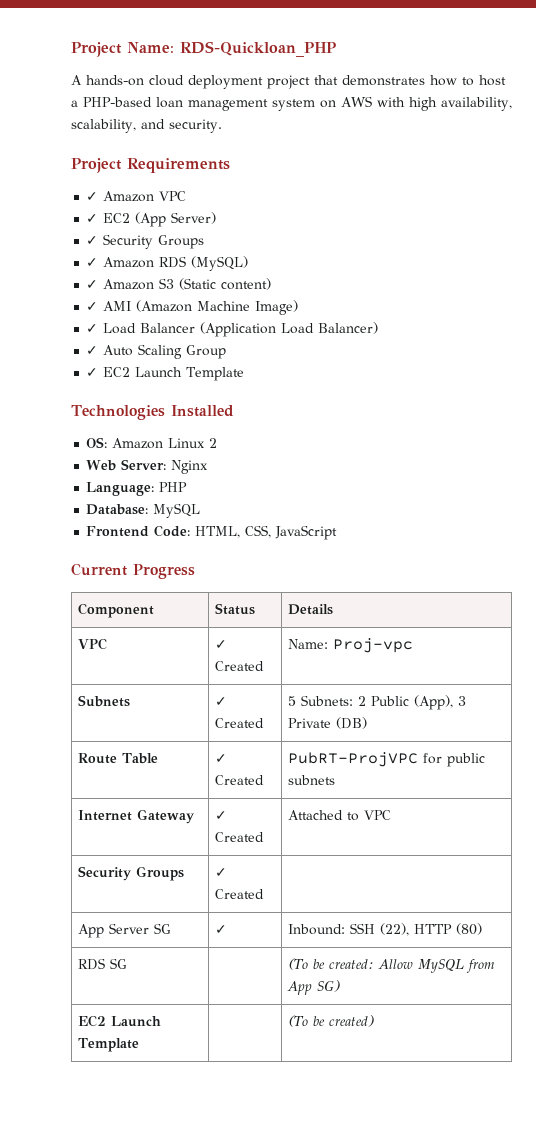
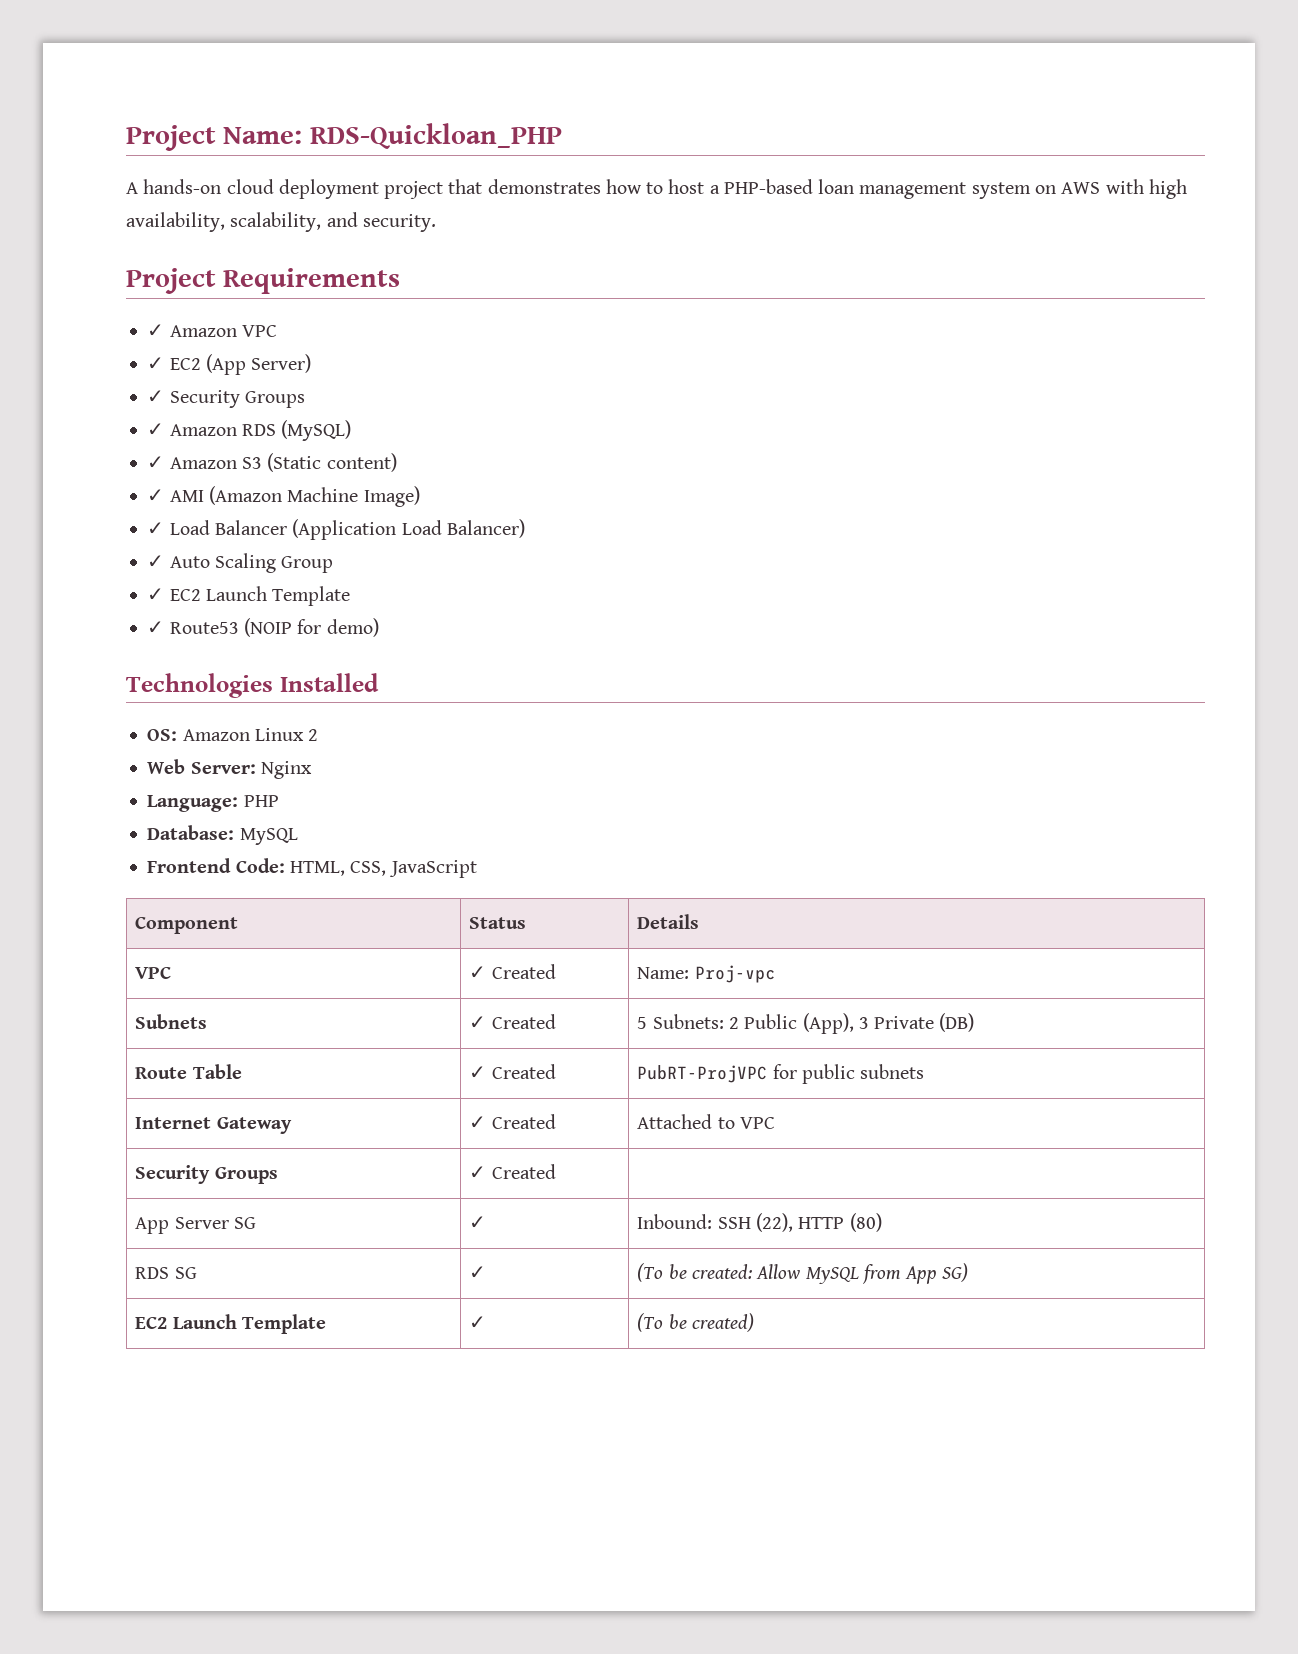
(245, 374) none -> [147,618,379,637] // ✓ Route53 (NOIP for demo)
[71,563,195,579] // Current Progress -> (477, 869) none
(127, 963) none -> [469,1266,487,1279] ✓
(139, 1045) none -> [469,1316,487,1329] ✓

